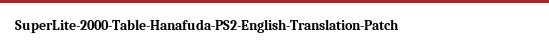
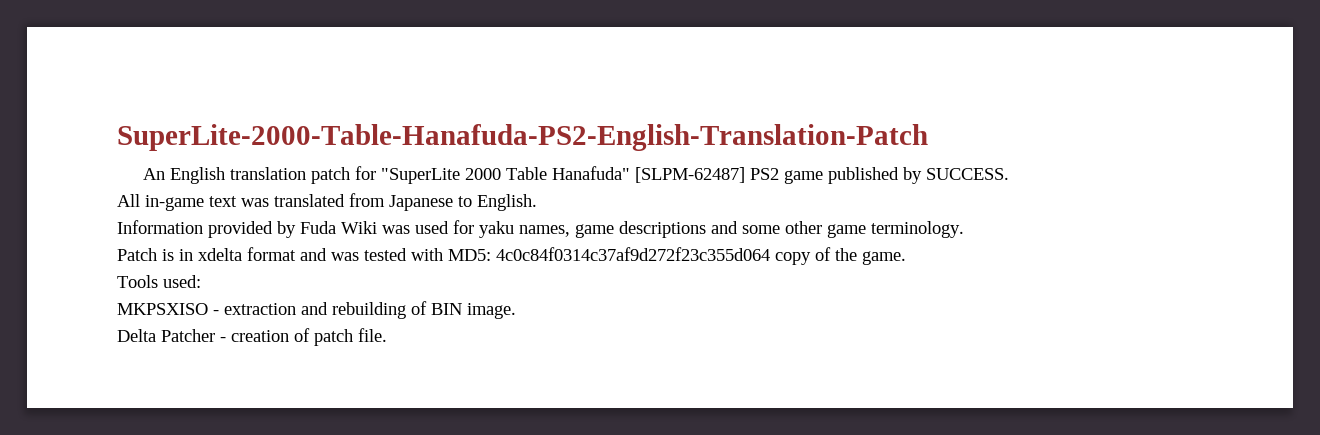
(399, 26) none -> [142,166,1009,184] [117,193,537,211] [117,220,964,238] [117,247,906,265] [117,275,201,288] [117,301,516,319] [117,328,387,346] // An English translation patch for "SuperLite 2000 Table Hanafuda" [SLPM-62487] PS2 game published by SUCCESS. // All in-game text was translated from Japanese to English. // Information provided by Fuda Wiki was used for yaku names, game descriptions and some other game terminology. // Patch is in xdelta format and was tested with MD5: 4c0c84f0314c37af9d272f23c355d064 copy of the game. // Tools used: // MKPSXISO - extraction and rebuilding of BIN image. // Delta Patcher - creation of patch file.

